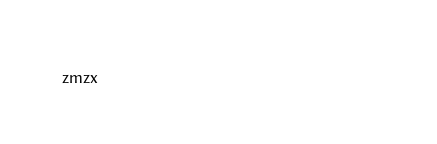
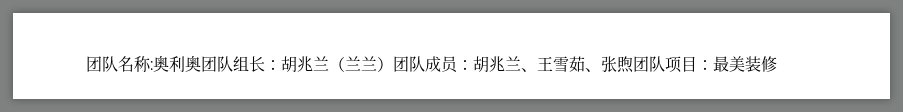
[62,74,98,84] zmzx -> [86,56,777,73] 团队名称:奥利奥团队组长：胡兆兰（兰兰）团队成员：胡兆兰、王雪茹、张煦团队项目：最美装修

